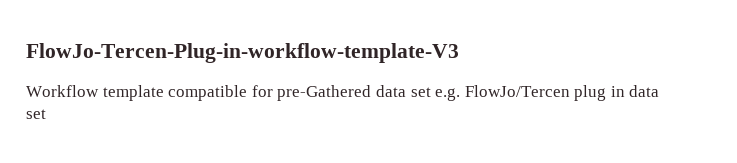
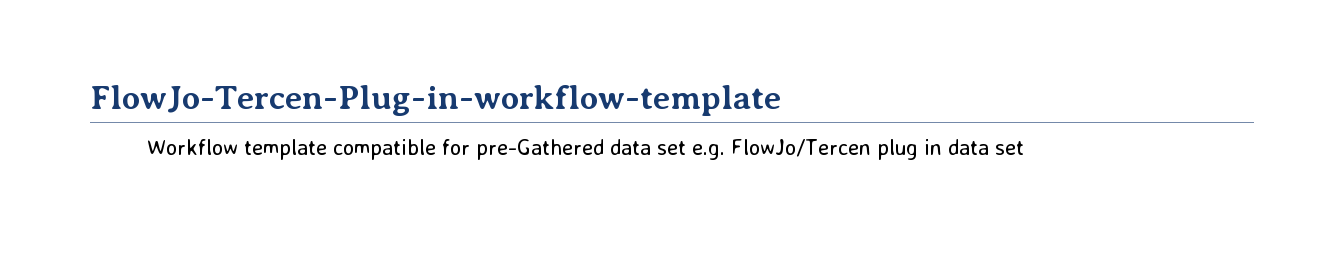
[26,43,459,63] FlowJo-Tercen-Plug-in-workflow-template-V3 -> [90,85,781,116] FlowJo-Tercen-Plug-in-workflow-template

